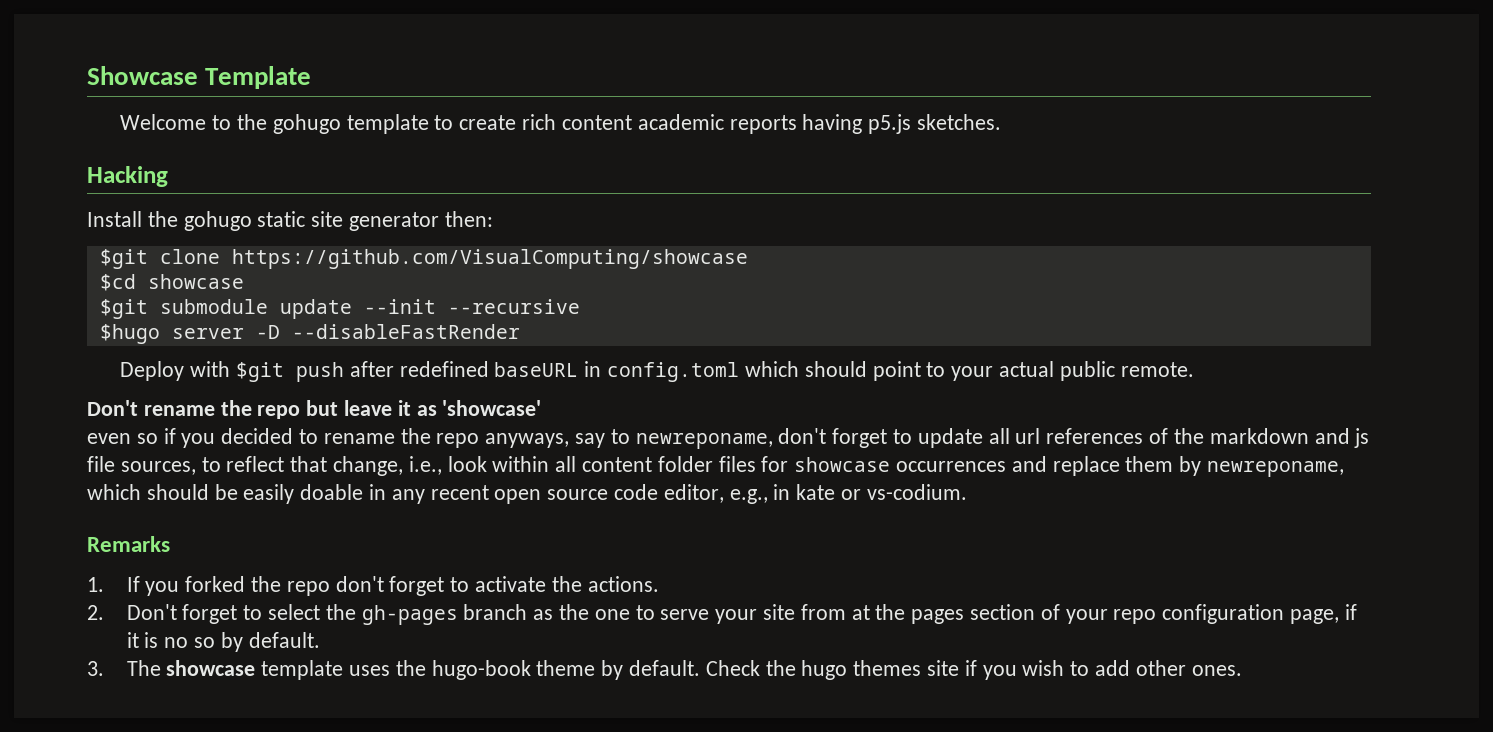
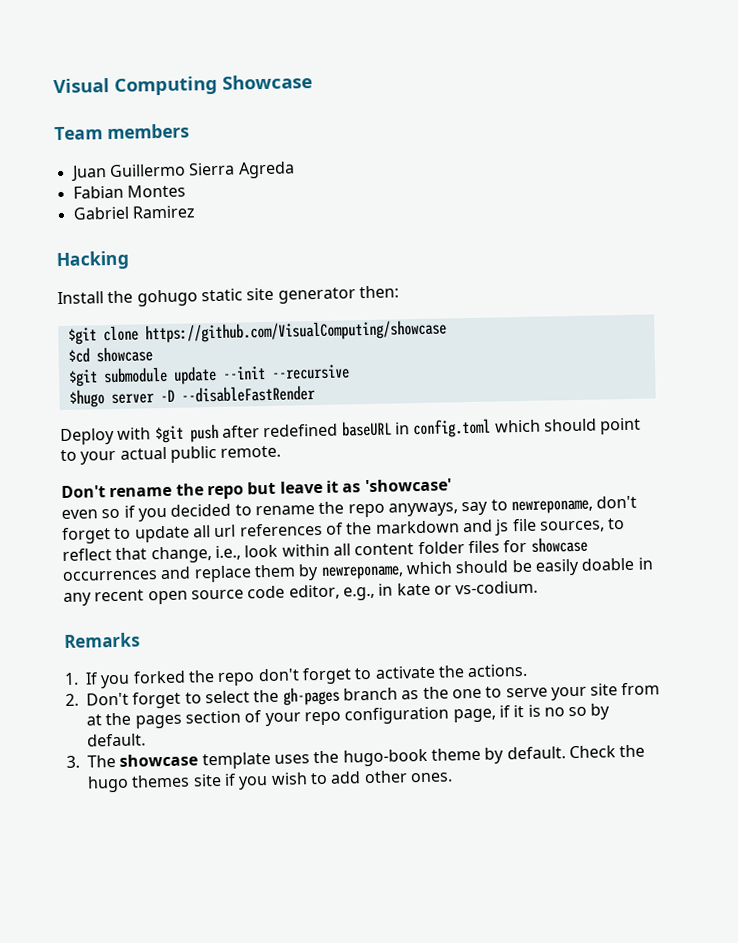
(87, 75) none -> [53,75,218,96] Visual Computing
[205,66,312,89] [120,114,1001,134] Template // Welcome to the gohugo template to create rich content academic reports having p5.js sketches. -> [54,123,190,141] [69,161,295,182] [72,184,186,199] [72,205,195,220] // Team members // Juan Guillermo Sierra Agreda // Fabian Montes // Gabriel Ramirez

